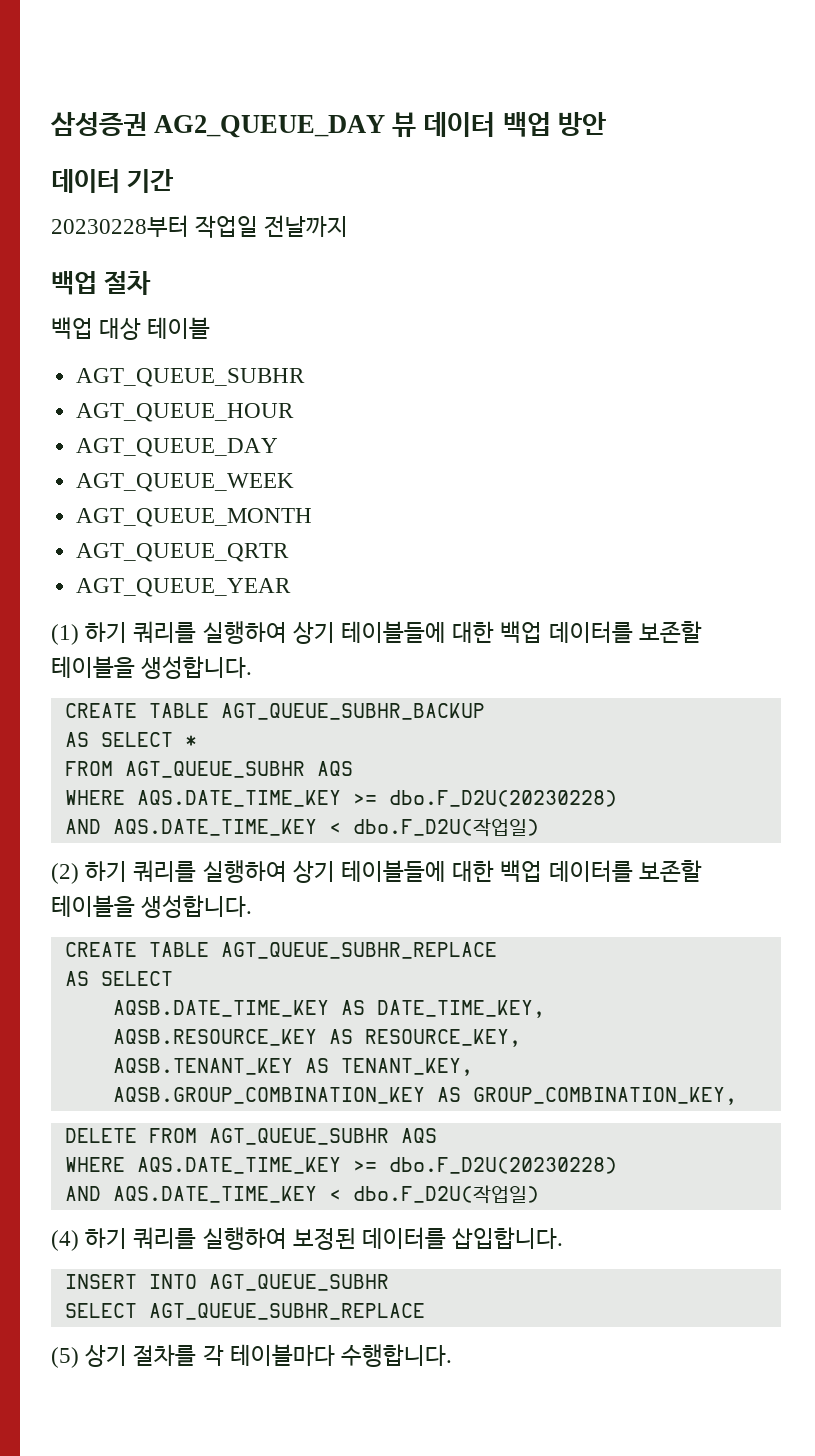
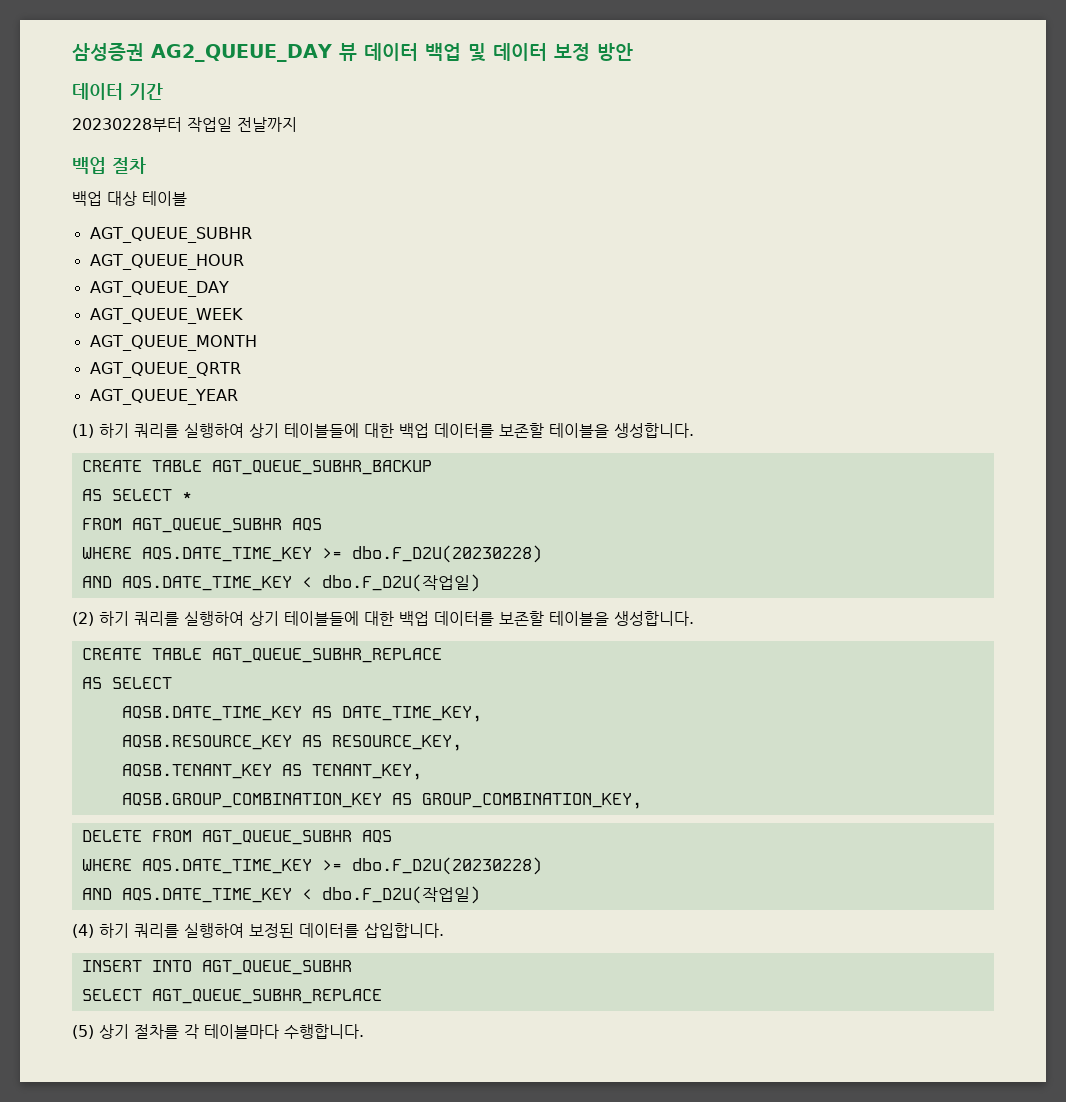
(551, 124) none -> [467,43,590,62] 및 데이터 보정

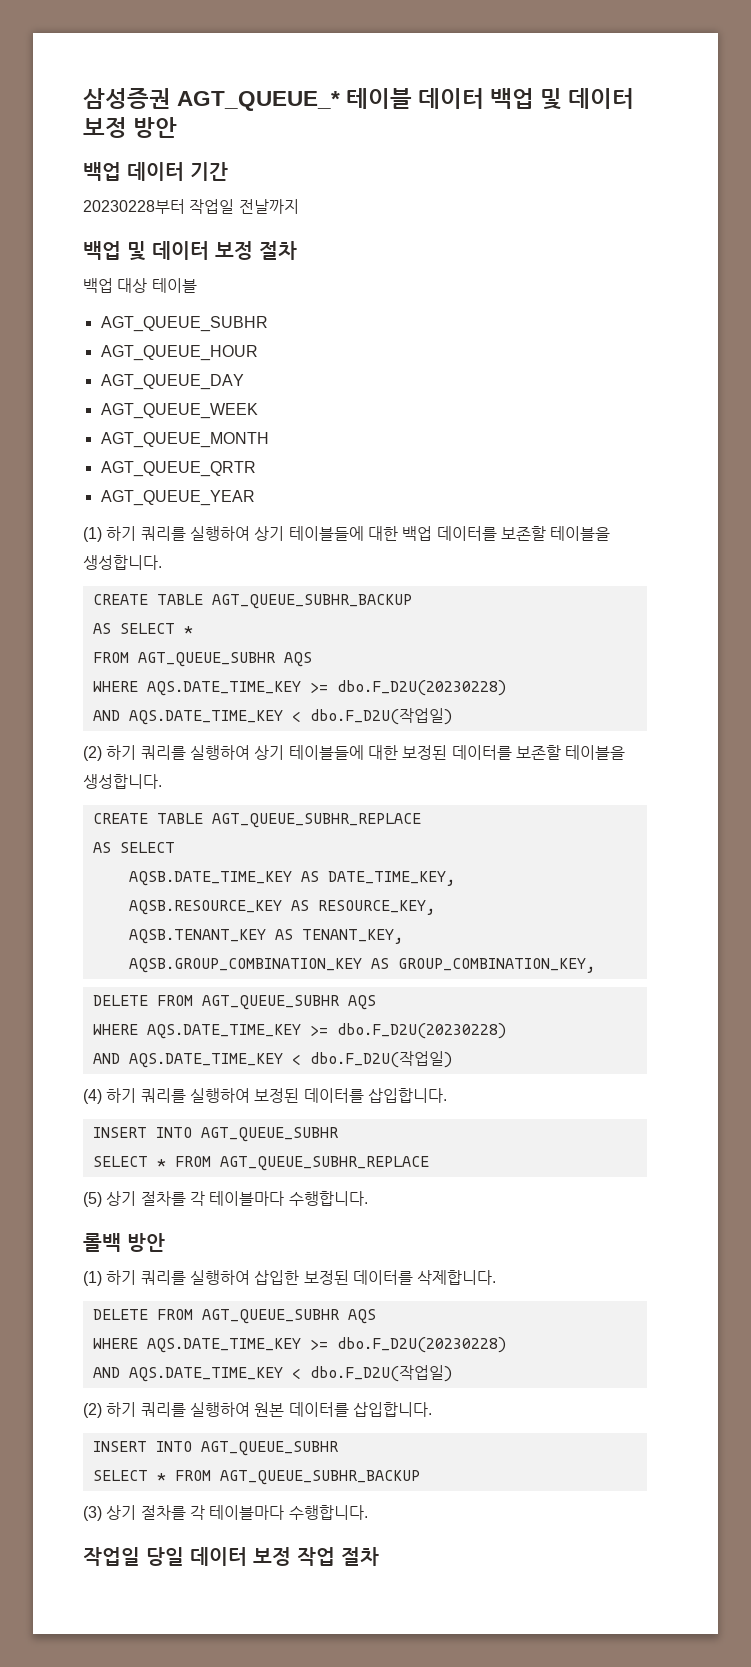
[151,43,357,62] AG2_QUEUE_DAY 뷰 -> [177,88,413,111] AGT_QUEUE_* 테이블
(633, 52) none -> [83,162,121,181] 백업
(106, 165) none -> [127,241,253,261] 및 데이터 보정
[399,611,429,626] 백업 -> [402,745,448,760] 보정된
(142, 995) none -> [156,1156,211,1167] * FROM
(364, 1031) none -> [83,1233,165,1252] [83,1270,497,1286] [92,1309,376,1324] [92,1337,506,1353] [92,1365,452,1382] [83,1402,432,1418] [92,1441,338,1456] [92,1470,420,1485] [83,1505,368,1521] [83,1547,379,1566] // 롤백 방안 // (1) 하기 쿼리를 실행하여 삽입한 보정된 데이터를 삭제합니다. // DELETE FROM AGT_QUEUE_SUBHR AQS // WHERE AQS.DATE_TIME_KEY >= dbo.F_D2U(20230228) // AND AQS.DATE_TIME_KEY < dbo.F_D2U(작업일) // (2) 하기 쿼리를 실행하여 원본 데이터를 삽입합니다. // INSERT INTO AGT_QUEUE_SUBHR // SELECT * FROM AGT_QUEUE_SUBHR_BACKUP // (3) 상기 절차를 각 테이블마다 수행합니다. // 작업일 당일 데이터 보정 작업 절차

